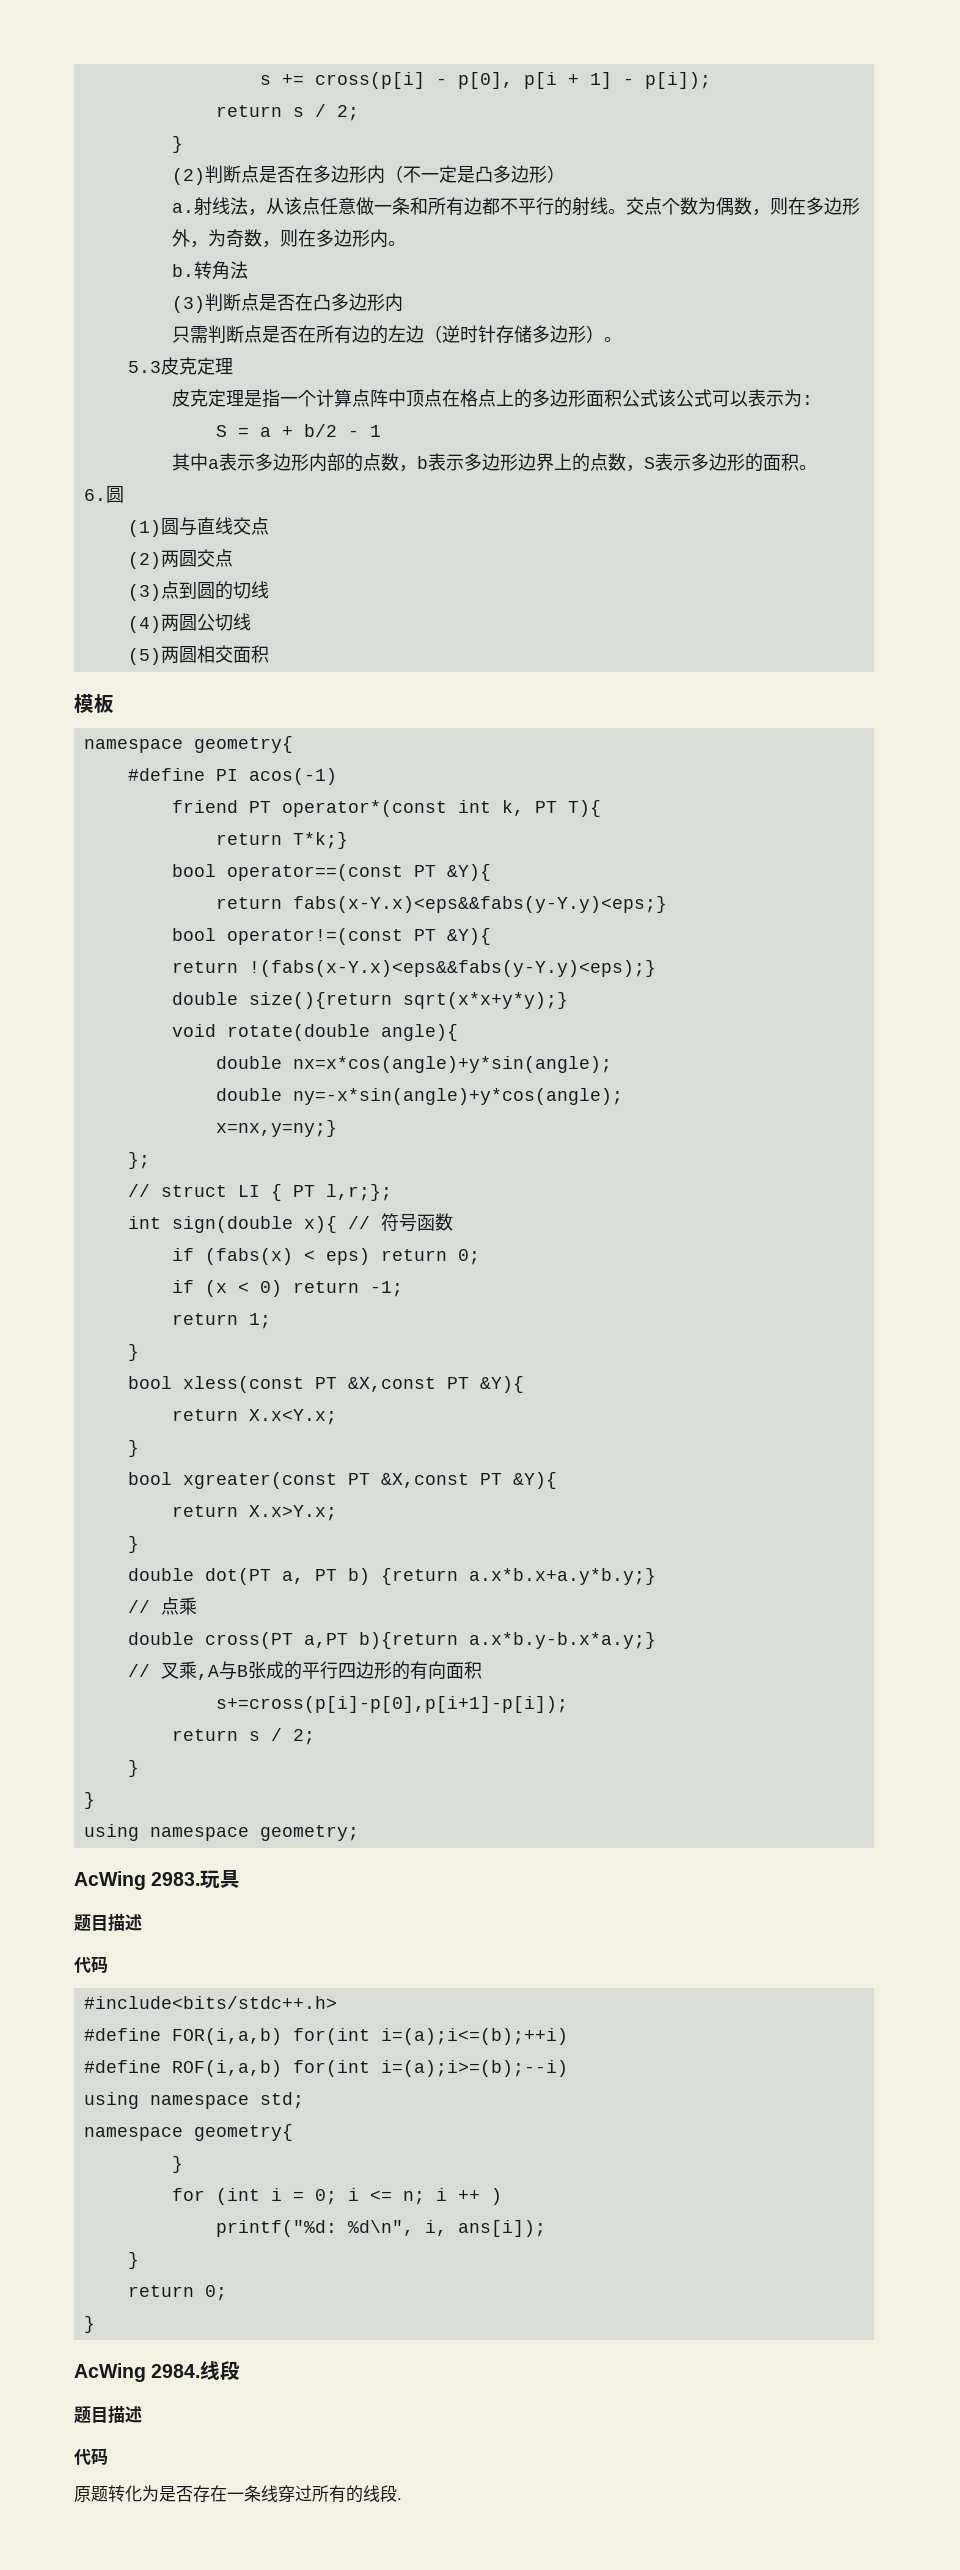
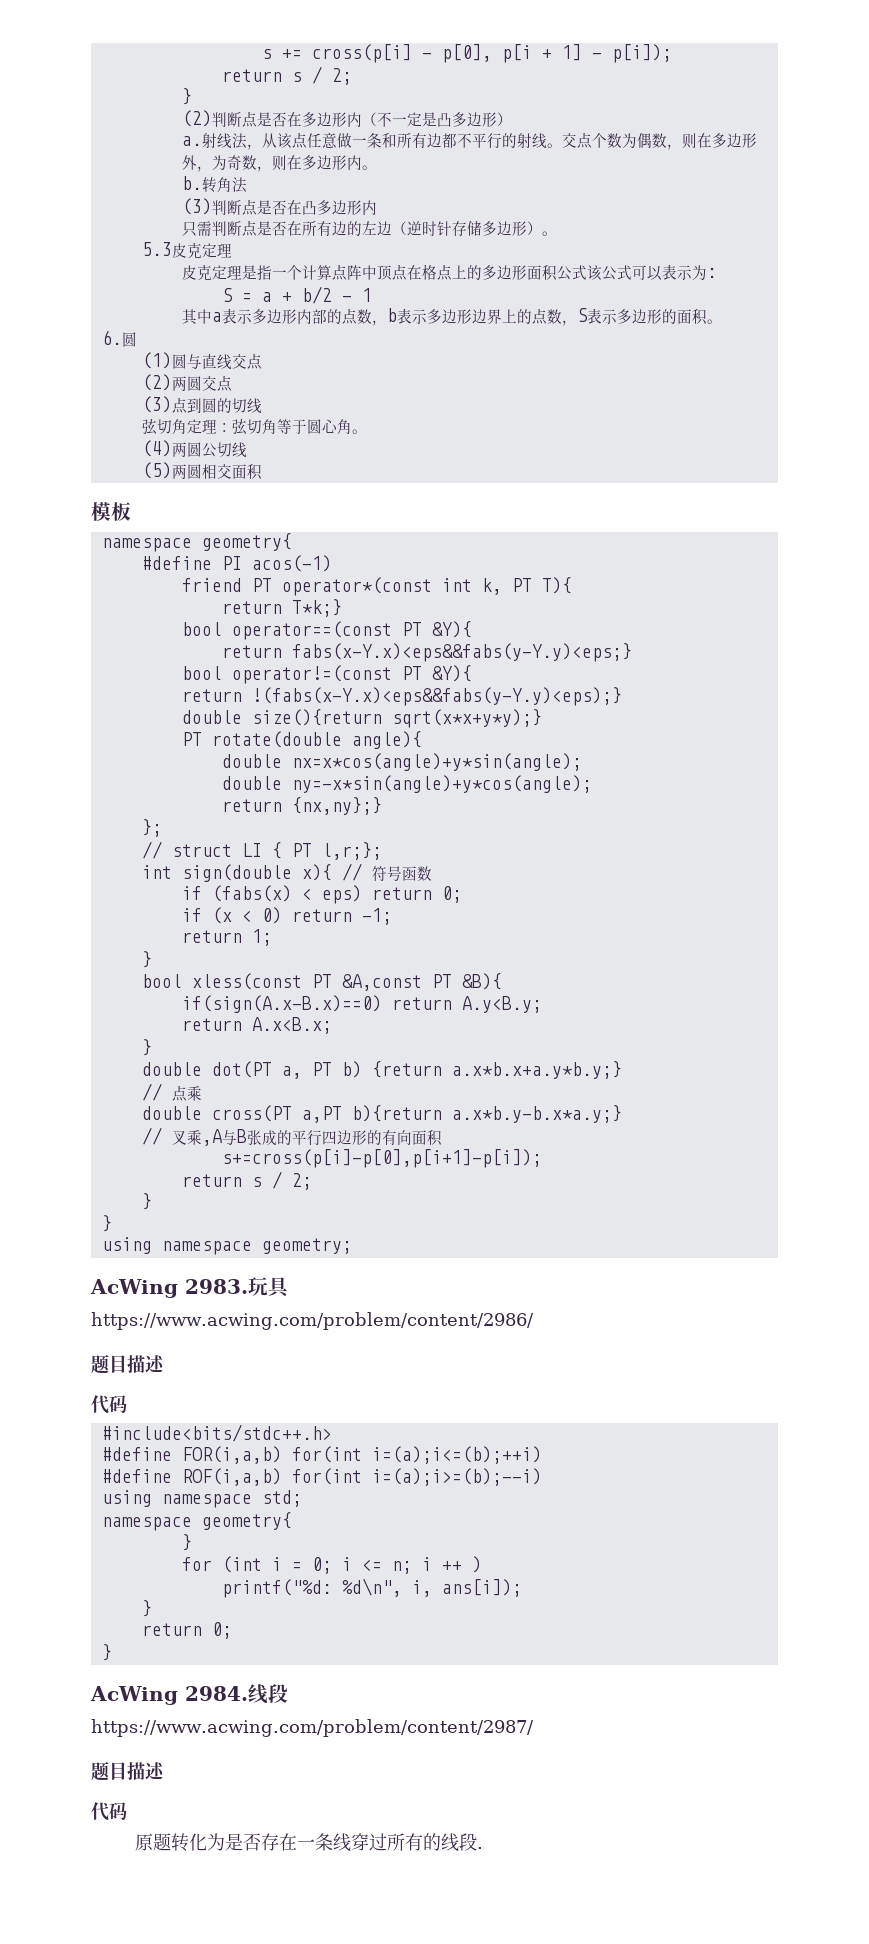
(270, 590) none -> [141,418,367,435] // 弦切角定理：弦切角等于圆心角。
[172,1024,217,1037] void -> [181,732,202,746] PT
[216,1120,338,1137] x=nx,y=ny;} -> [221,797,382,815] return {nx,ny};}
[348,1376,525,1393] [172,1409,338,1425] [128,1440,140,1457] [128,1472,558,1489] [172,1505,338,1521] &X,const PT &Y){ // return X.x<Y.x; // } // bool xgreater(const PT &X,const PT &Y){ // return X.x>Y.x; -> [341,973,502,991] [181,995,542,1013] [181,1017,332,1034] &A,const PT &B){ // if(sign(A.x-B.x)==0) return A.y<B.y; // return A.x<B.x;
(241, 1879) none -> [91,1312,534,1330] // https://www.acwing.com/problem/content/2986/
(241, 2370) none -> [91,1719,534,1737] // https://www.acwing.com/problem/content/2987/

